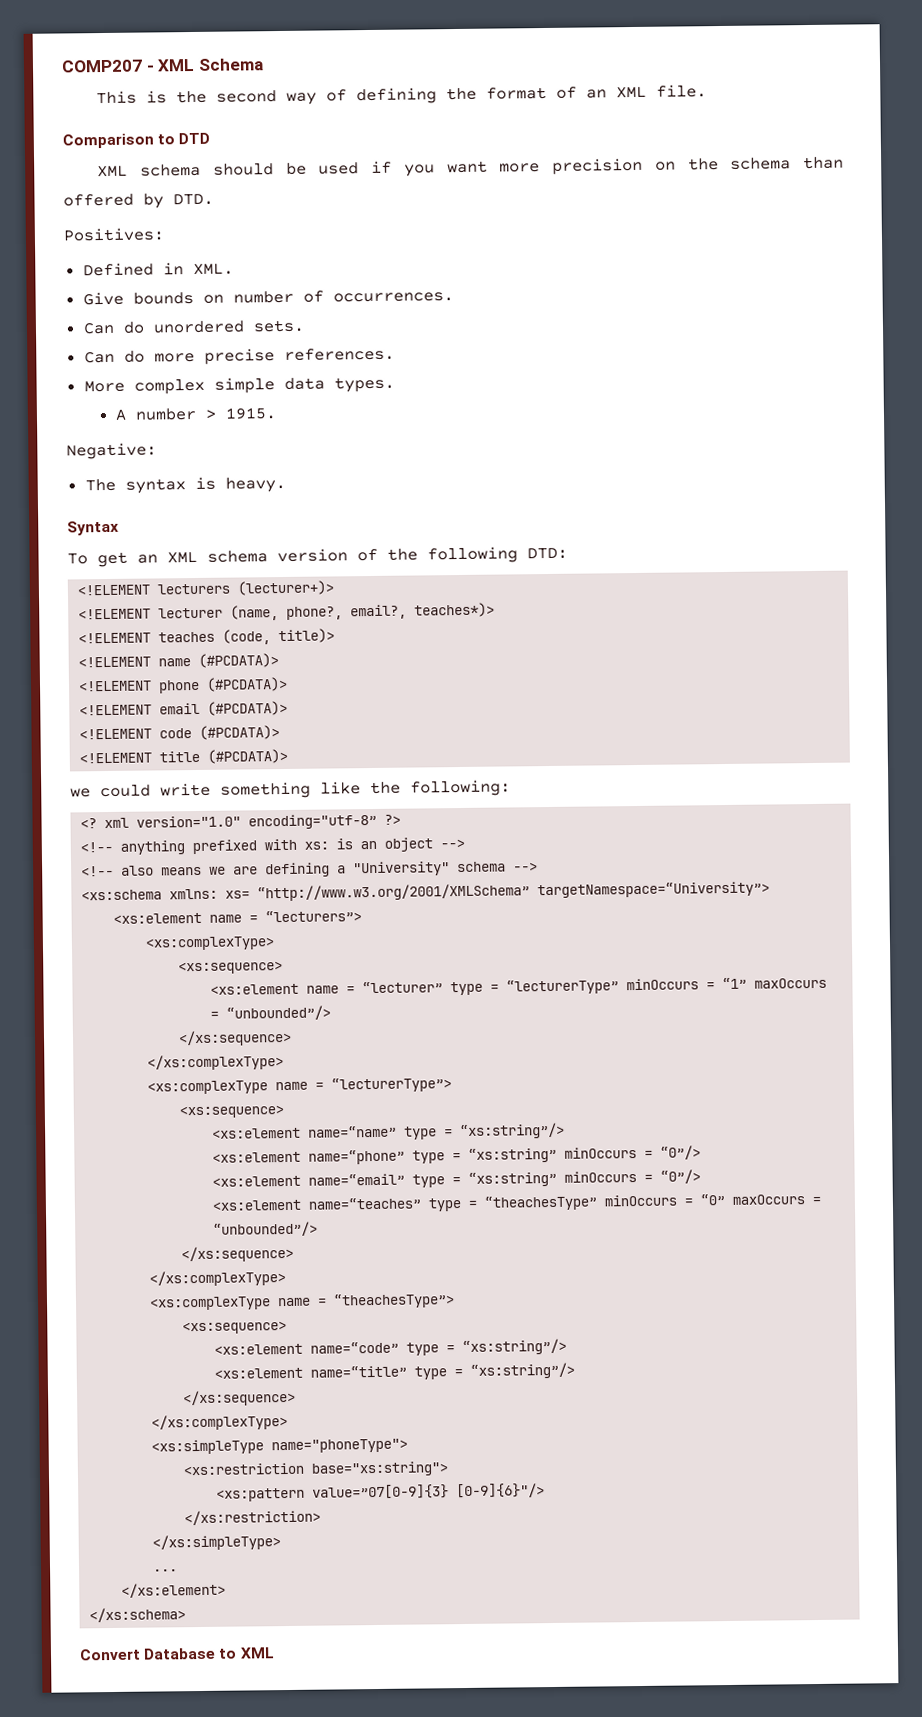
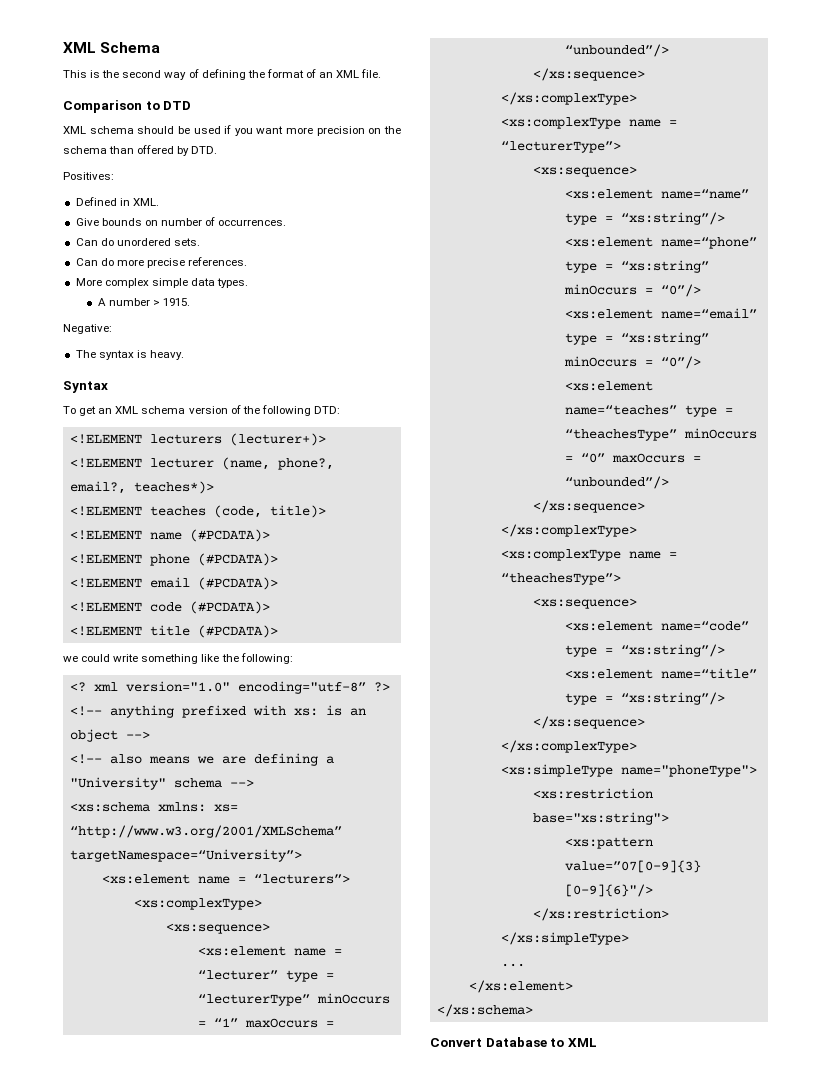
[61,59,155,73] COMP207 - -> (63, 47) none

